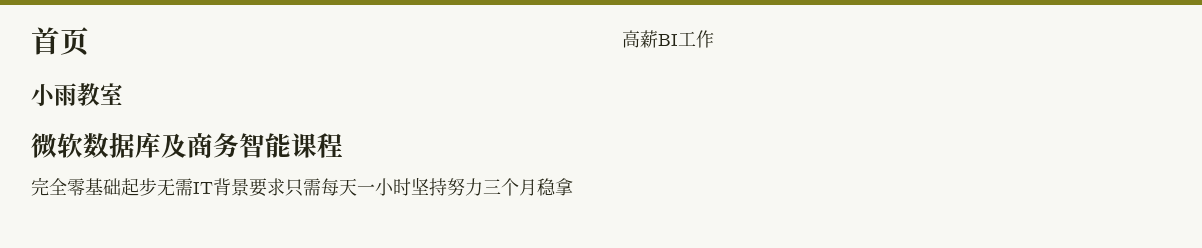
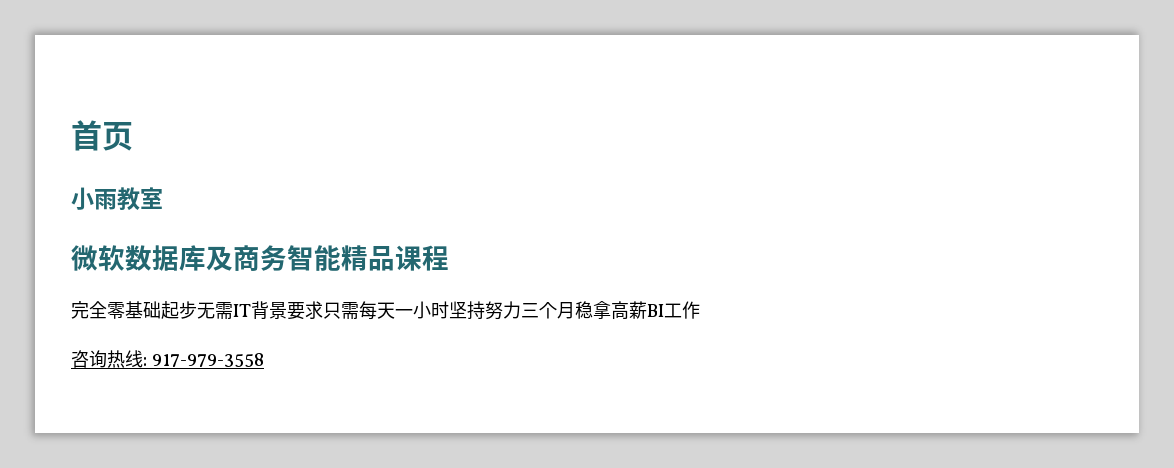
(291, 145) none -> [341,245,395,271] 精品
(714, 39) none -> [71,350,264,368] // 咨询热线: 917-979-3558

